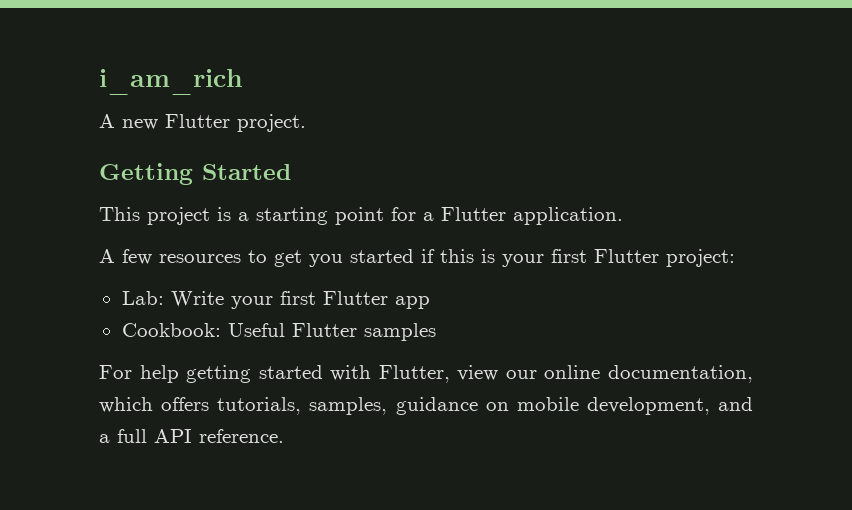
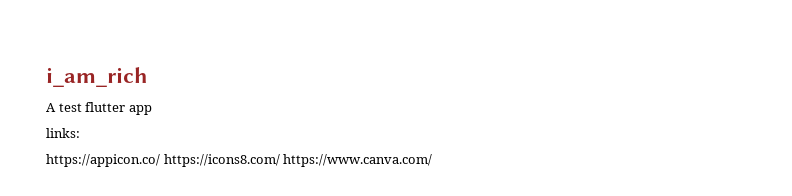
[122,114,306,132] [99,163,291,185] [99,207,623,225] [99,249,735,267] [121,291,430,309] [121,323,436,341] [99,365,753,383] [99,397,753,415] [99,429,284,443] new Flutter project. // Getting Started // This project is a starting point for a Flutter application. // A few resources to get you started if this is your first Flutter project: // Lab: Write your first Flutter app // Cookbook: Useful Flutter samples // For help getting started with Flutter, view our online documentation, which offers tutorials, samples, guidance on mobile development, and a full API reference. -> [58,102,152,115] [46,128,80,138] [46,154,433,167] test flutter app // links: // https://appicon.co/ https://icons8.com/ https://www.canva.com/

